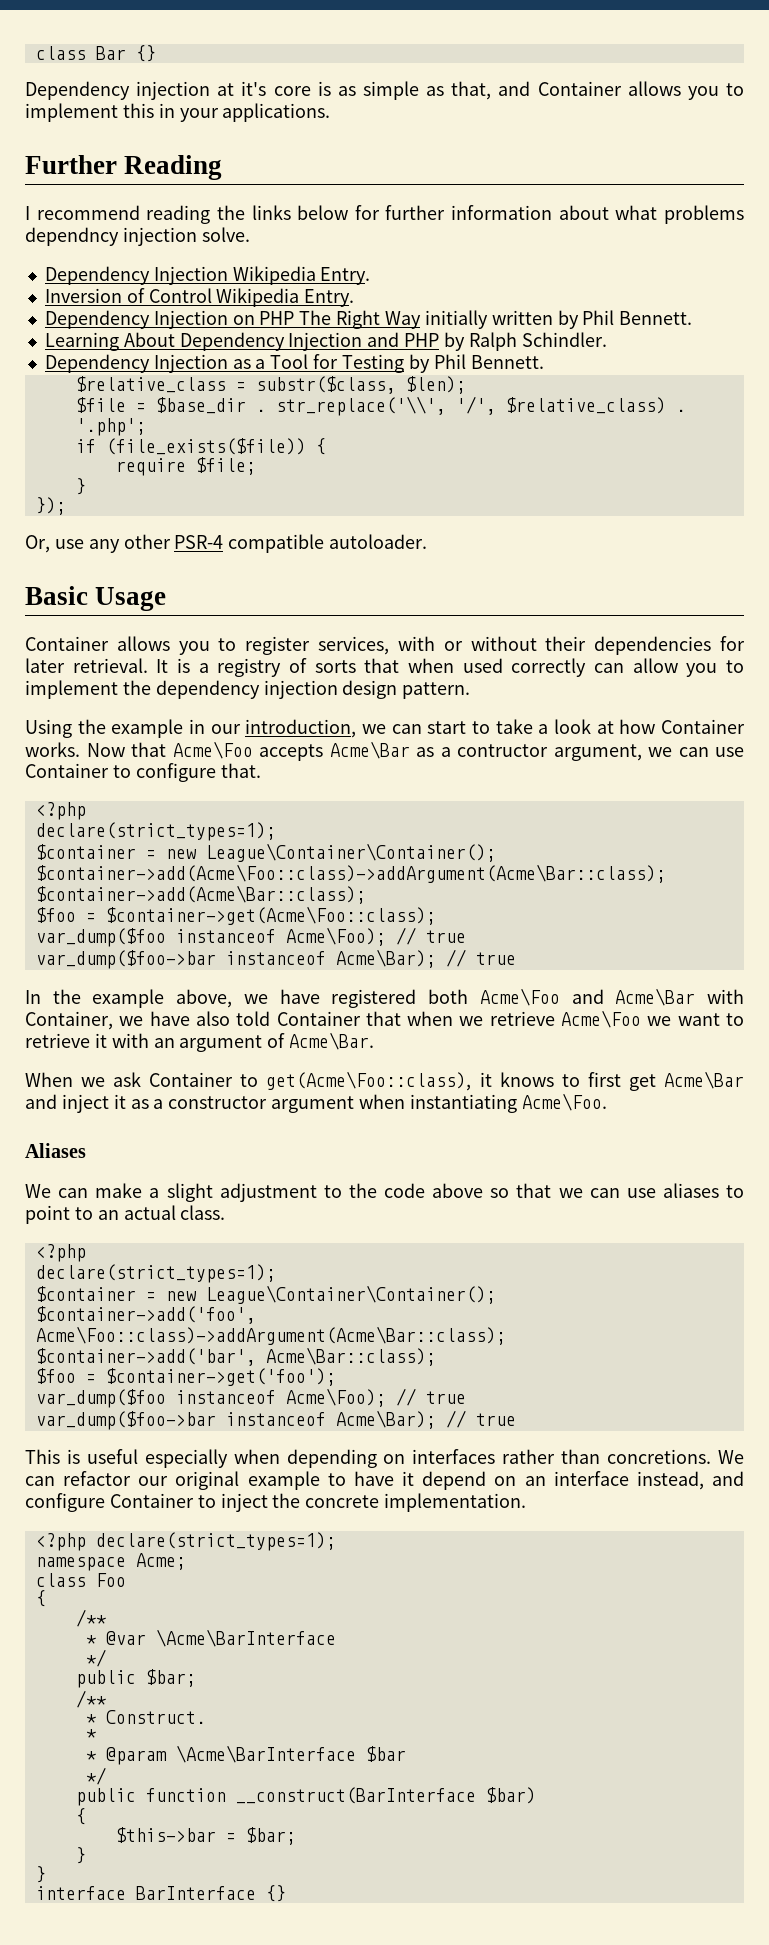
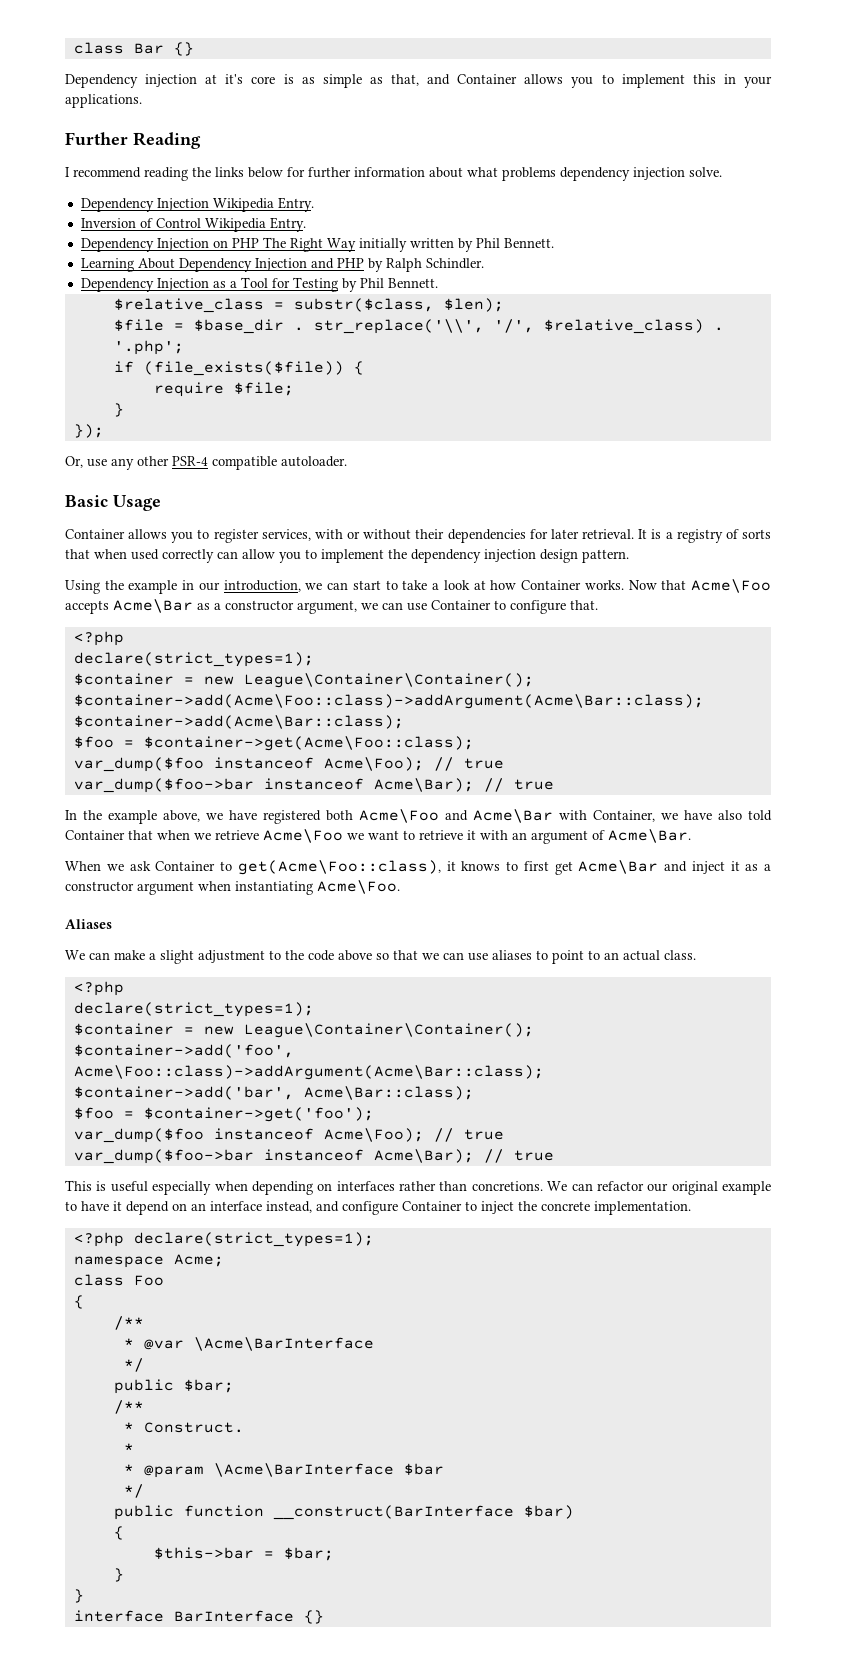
[25,227,119,246] dependncy -> [560,167,630,181] dependency
[457,744,548,757] contructor -> [225,600,294,611] constructor

